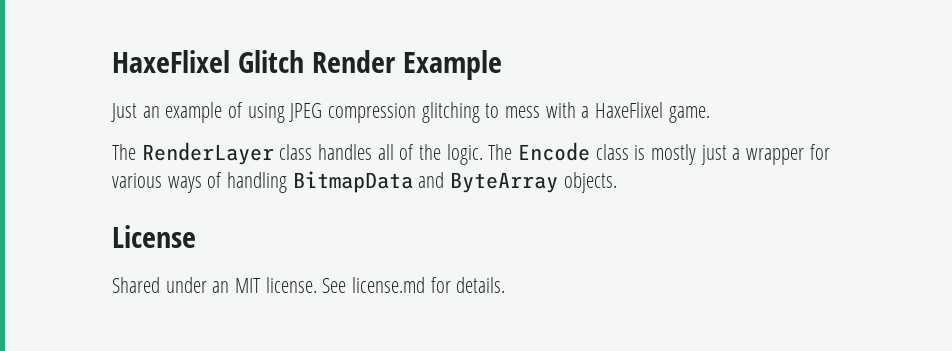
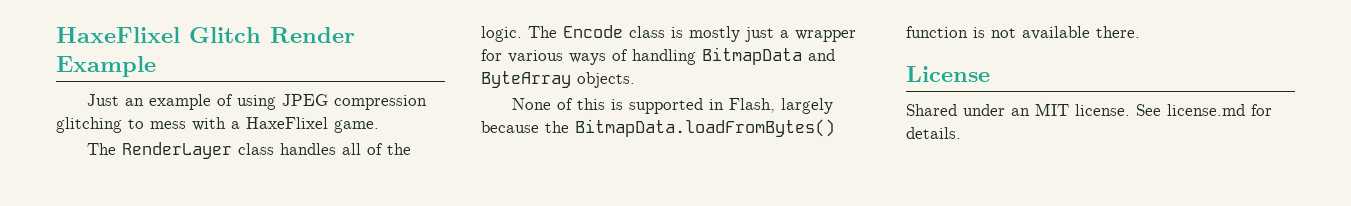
(617, 182) none -> [511,98,833,114] [481,119,835,137] [906,26,1140,40] // None of this is supported in Flash, largely because the BitmapData.loadFromBytes() function is not available there.

